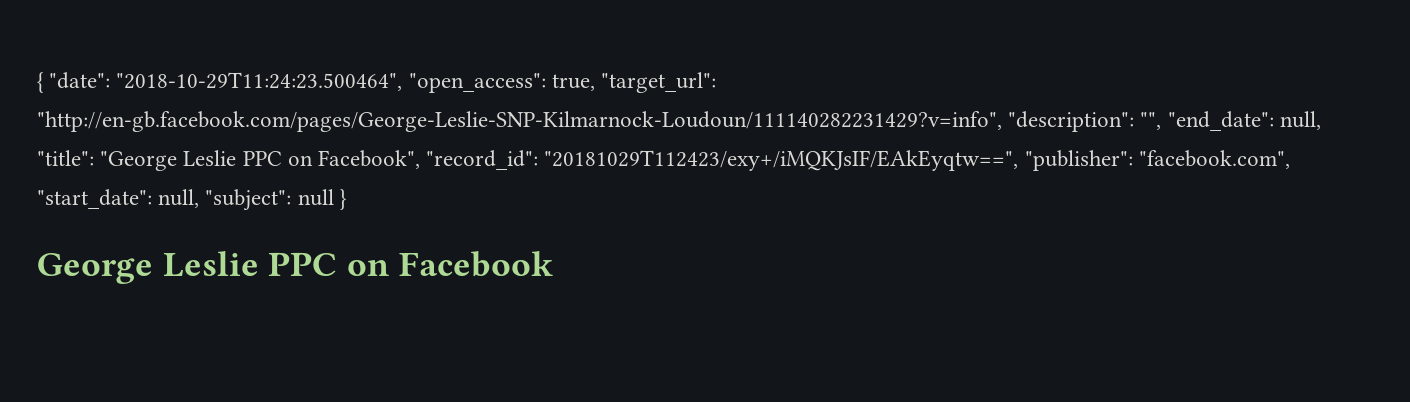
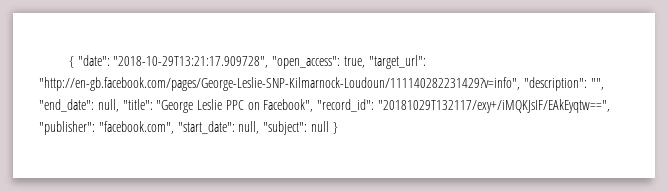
[116,72,403,91] "2018-10-29T11:24:23.500464", -> [113,56,269,68] "2018-10-29T13:21:17.909728",
[544,150,1019,171] "20181029T112423/exy+/iMQKJsIF/EAkEyqtw==", -> [378,99,611,113] "20181029T132117/exy+/iMQKJsIF/EAkEyqtw==",
[37,251,553,284] // George Leslie PPC on Facebook -> (338, 128) none

